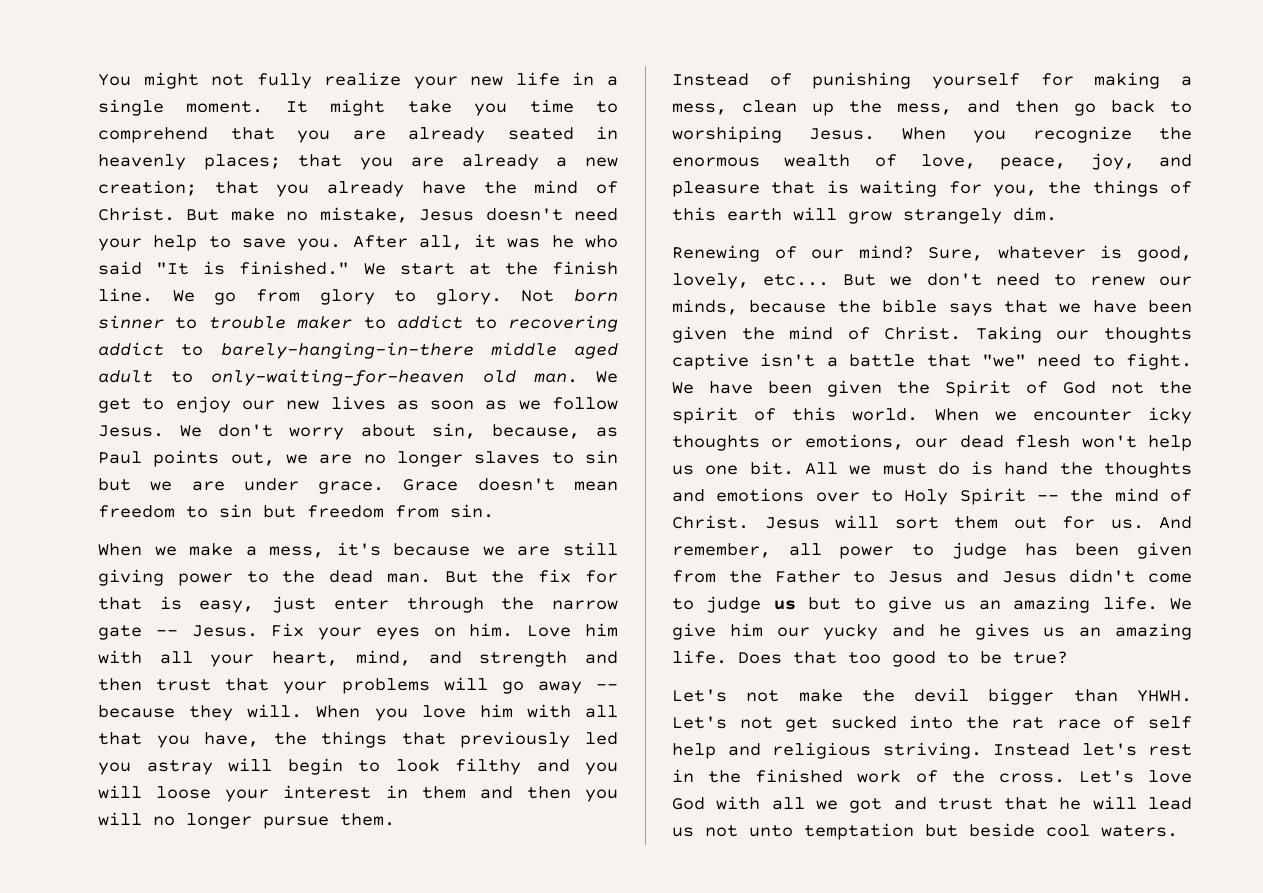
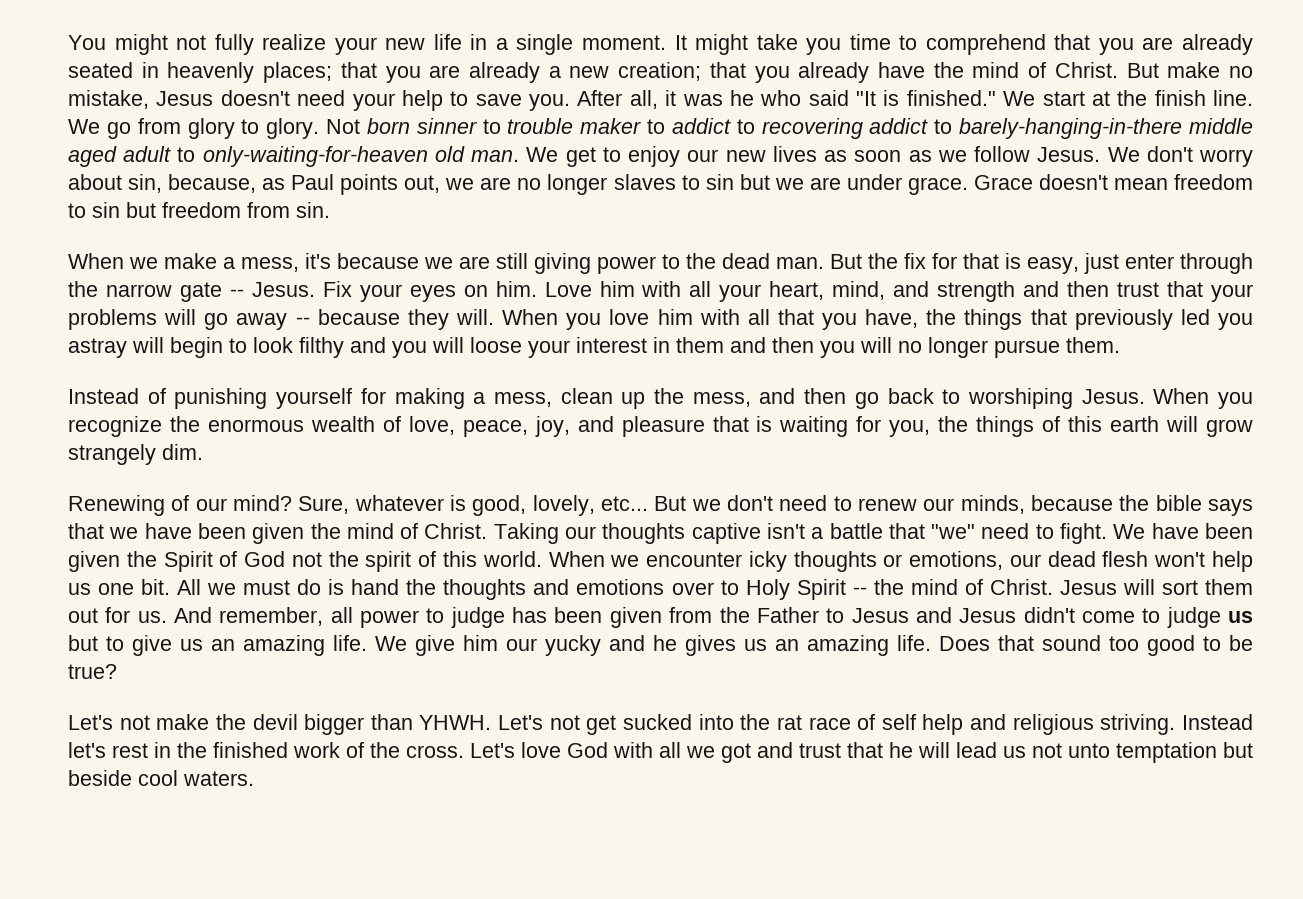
(837, 657) none -> [1042,635,1101,651] sound

